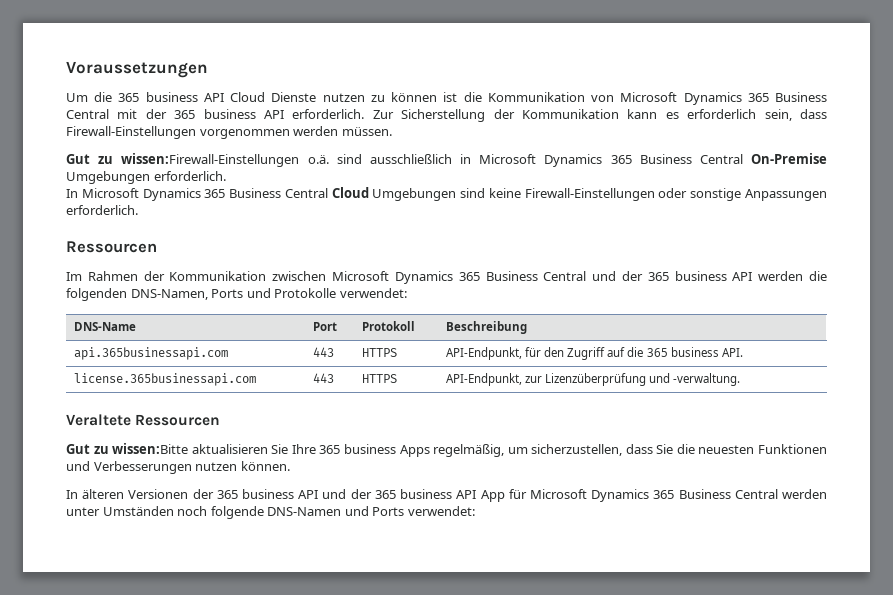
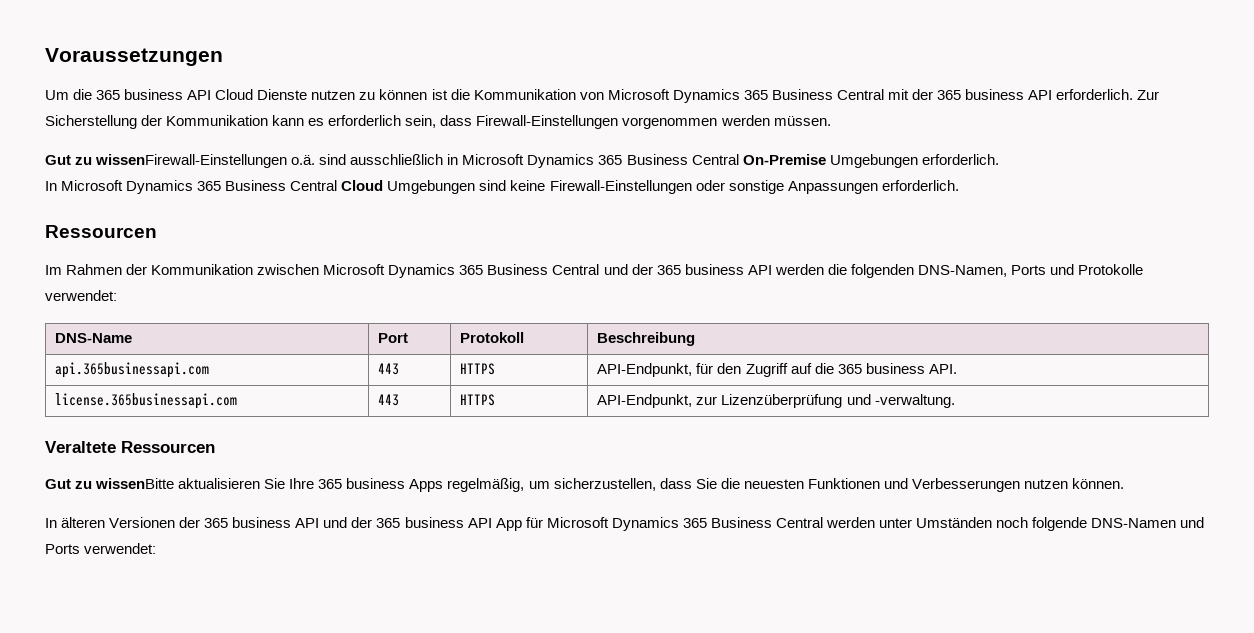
[121,153,300,167] wissen:Firewall-Einstellungen -> [95,154,288,168] wissenFirewall-Einstellungen
[112,443,189,454] wissen:Bitte -> [95,478,175,489] wissenBitte

